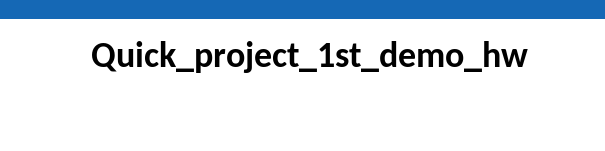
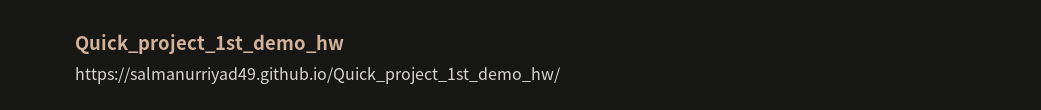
(528, 57) none -> [75,66,561,84] // https://salmanurriyad49.github.io/Quick_project_1st_demo_hw/

